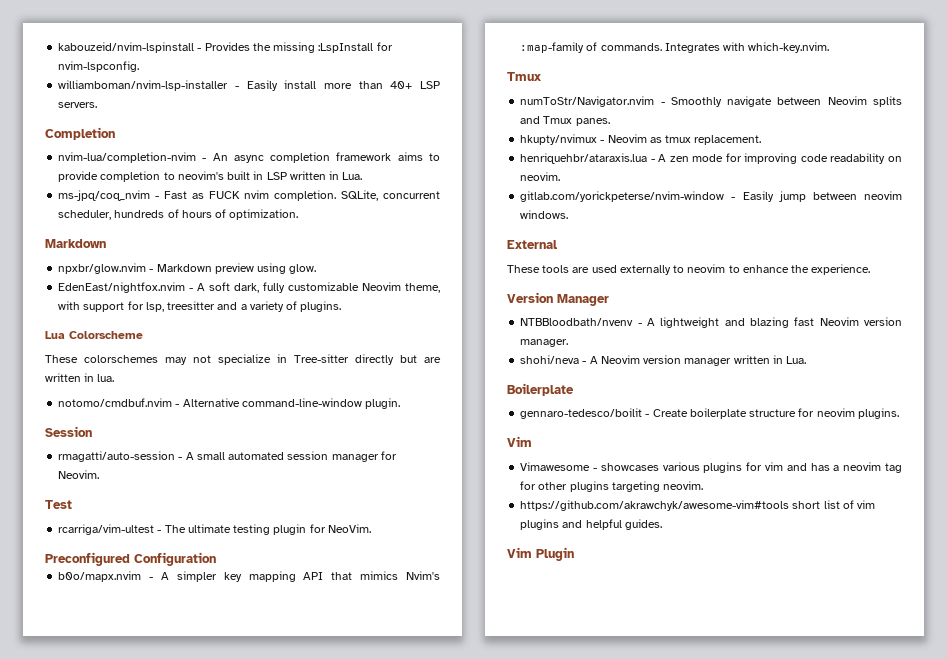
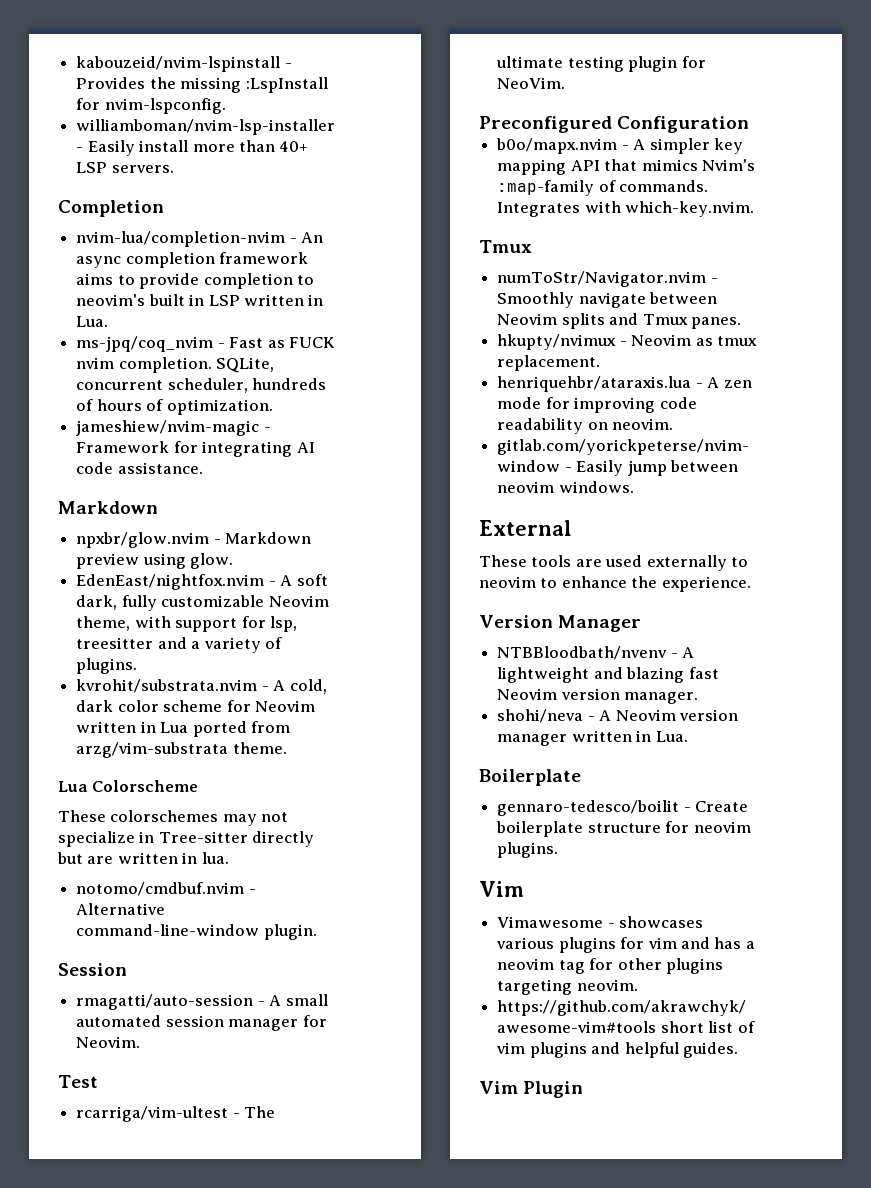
(299, 214) none -> [76,420,271,436] [76,441,315,457] [76,462,203,474] // jameshiew/nvim-magic - Framework for integrating AI code assistance.
(342, 306) none -> [76,679,327,694] [76,700,315,712] [76,721,290,737] [76,742,287,758] // kvrohit/substrata.nvim - A cold, dark color scheme for Neovim written in Lua ported from arzg/vim-substrata theme.

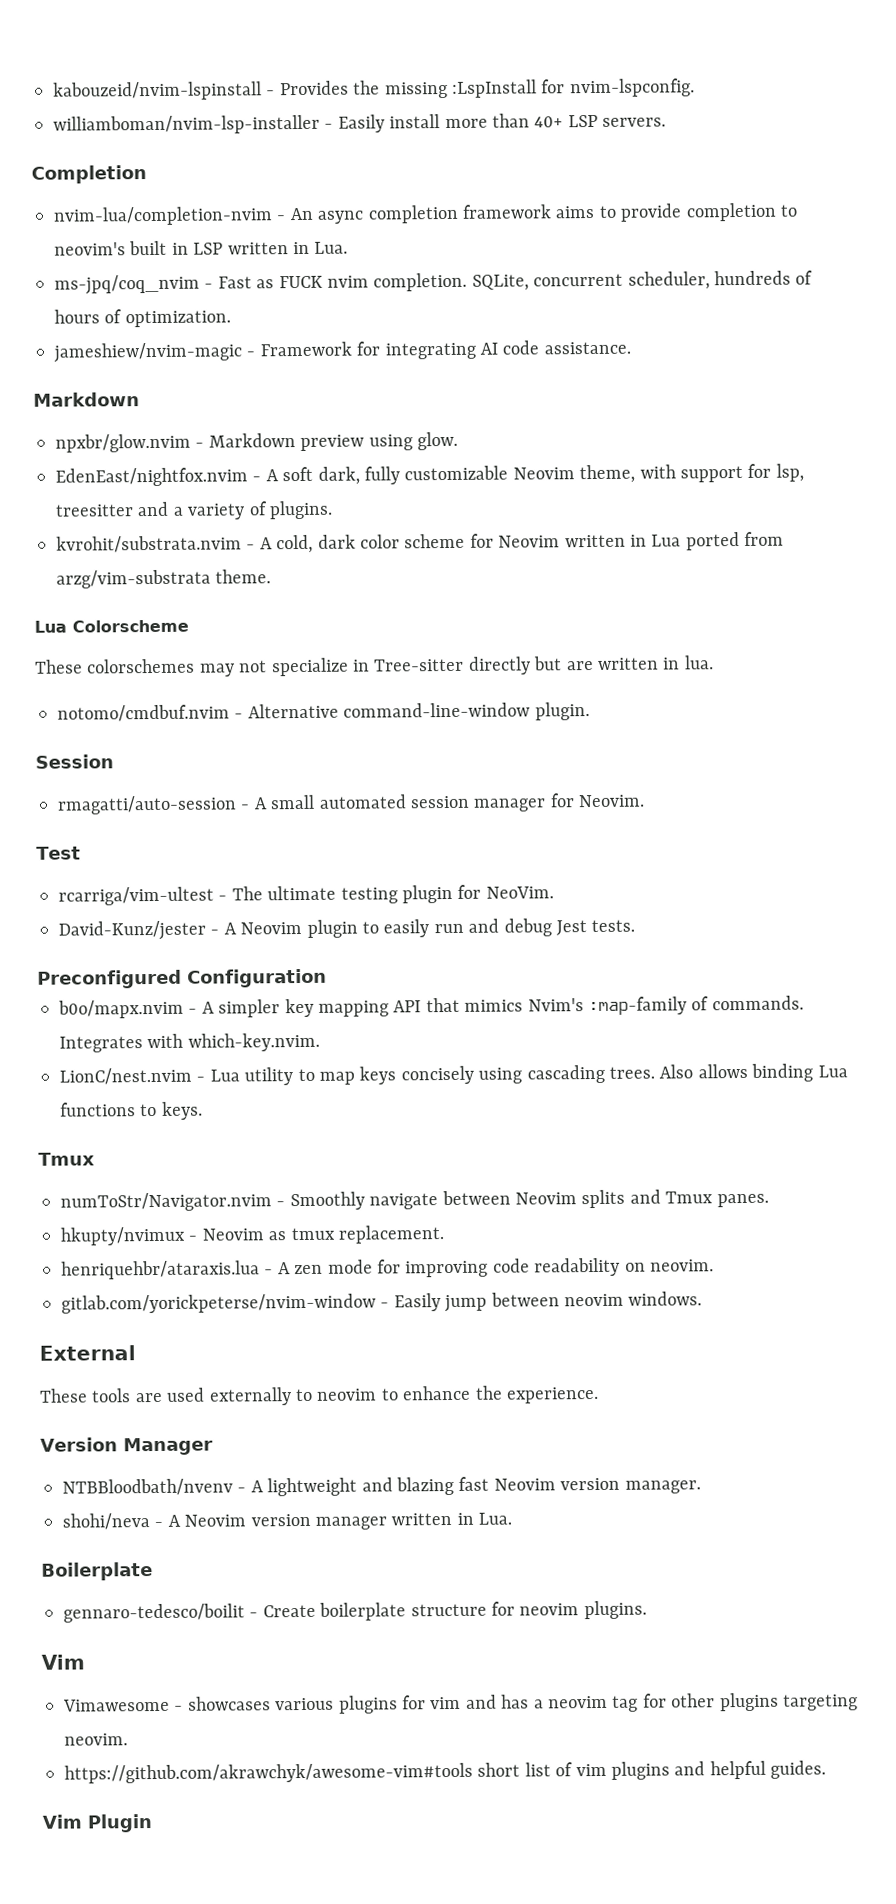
(566, 83) none -> [58,918,636,941] // David-Kunz/jester - A Neovim plugin to easily run and debug Jest tests.
(755, 209) none -> [59,1063,848,1086] [60,1101,203,1120] // LionC/nest.nvim - Lua utility to map keys concisely using cascading trees. Also allows binding Lua functions to keys.

